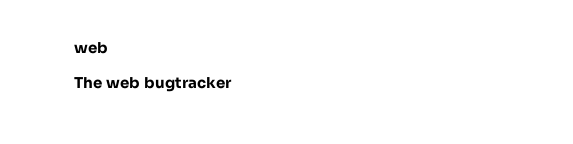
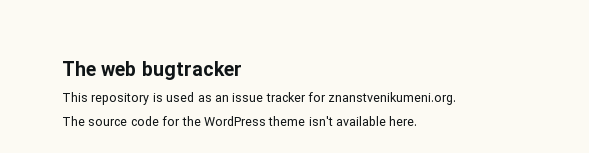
[74,42,108,54] web // -> (62, 68) none
(233, 84) none -> [62,92,457,105] [62,116,418,126] // This repository is used as an issue tracker for znanstvenikumeni.org. // The source code for the WordPress theme isn't available here.

